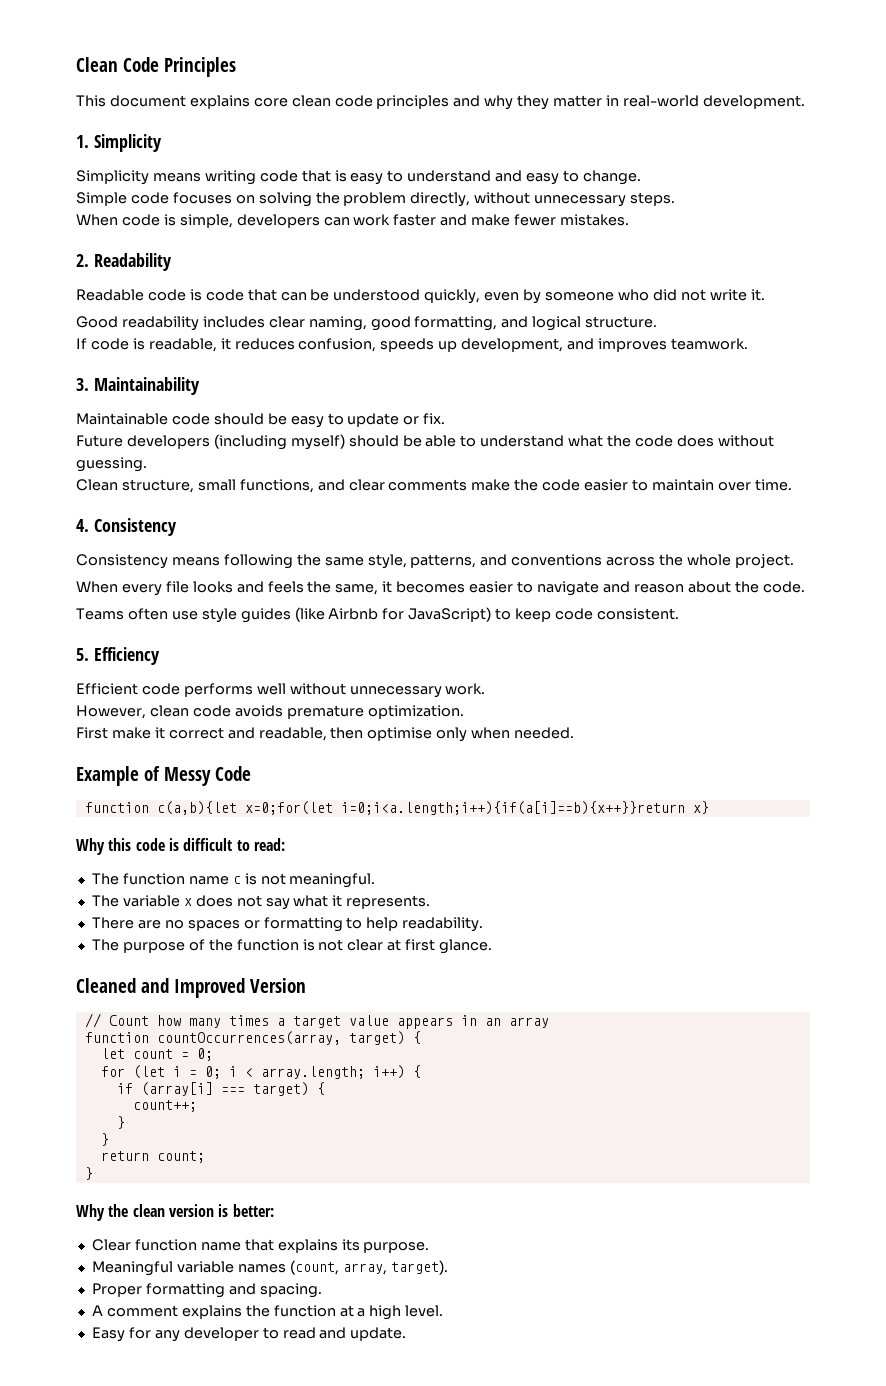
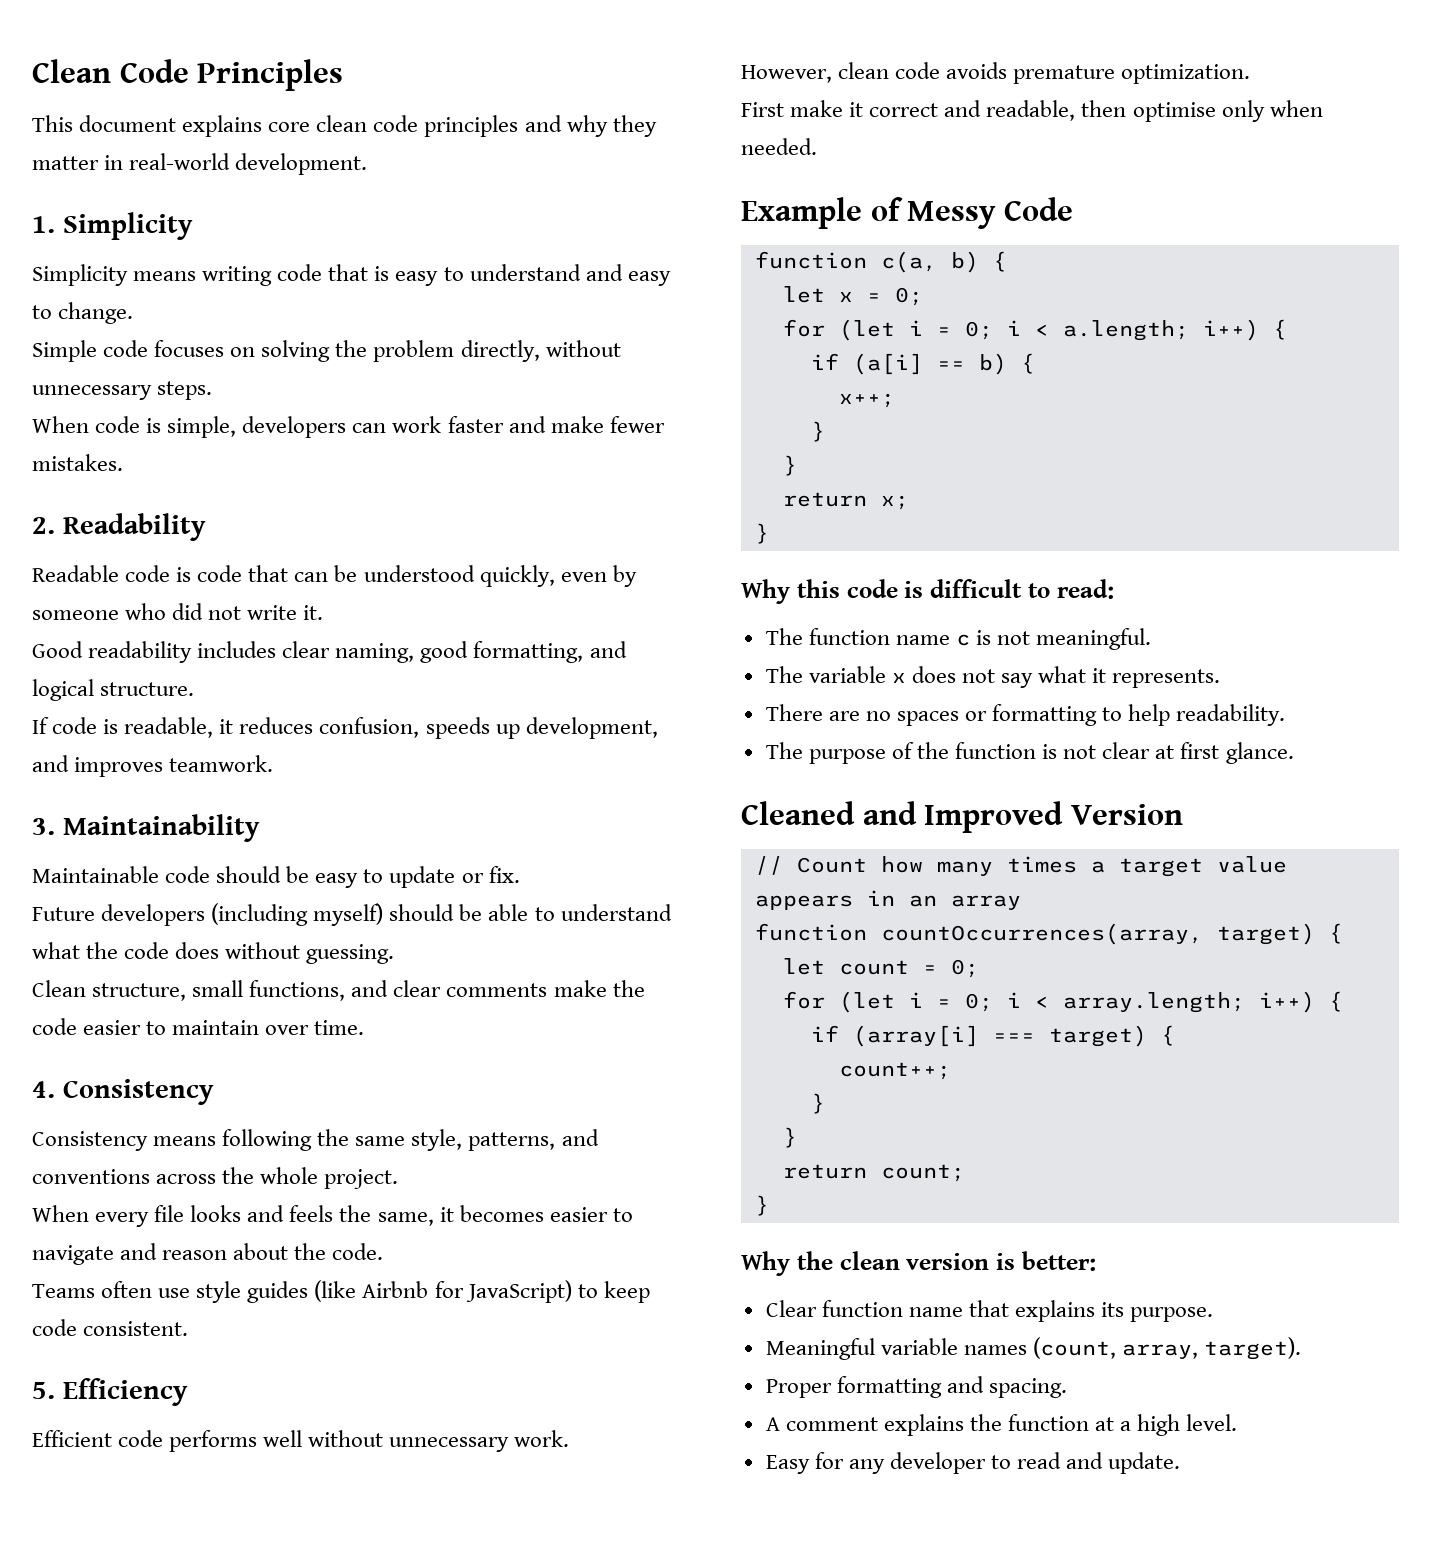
[156,801,709,815] c(a,b){let x=0;for(let i=0;i<a.length;i++){if(a[i]==b){x++}}return x} -> [880,251,1007,273] [782,286,923,306] [782,319,1287,341] [810,353,1035,375] [838,393,895,408] [810,421,825,442] [782,455,797,476] [782,492,909,510] [754,523,769,544] c(a, b) { // let x = 0; // for (let i = 0; i < a.length; i++) { // if (a[i] == b) { // x++; // } // } // return x; // }

